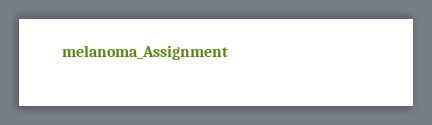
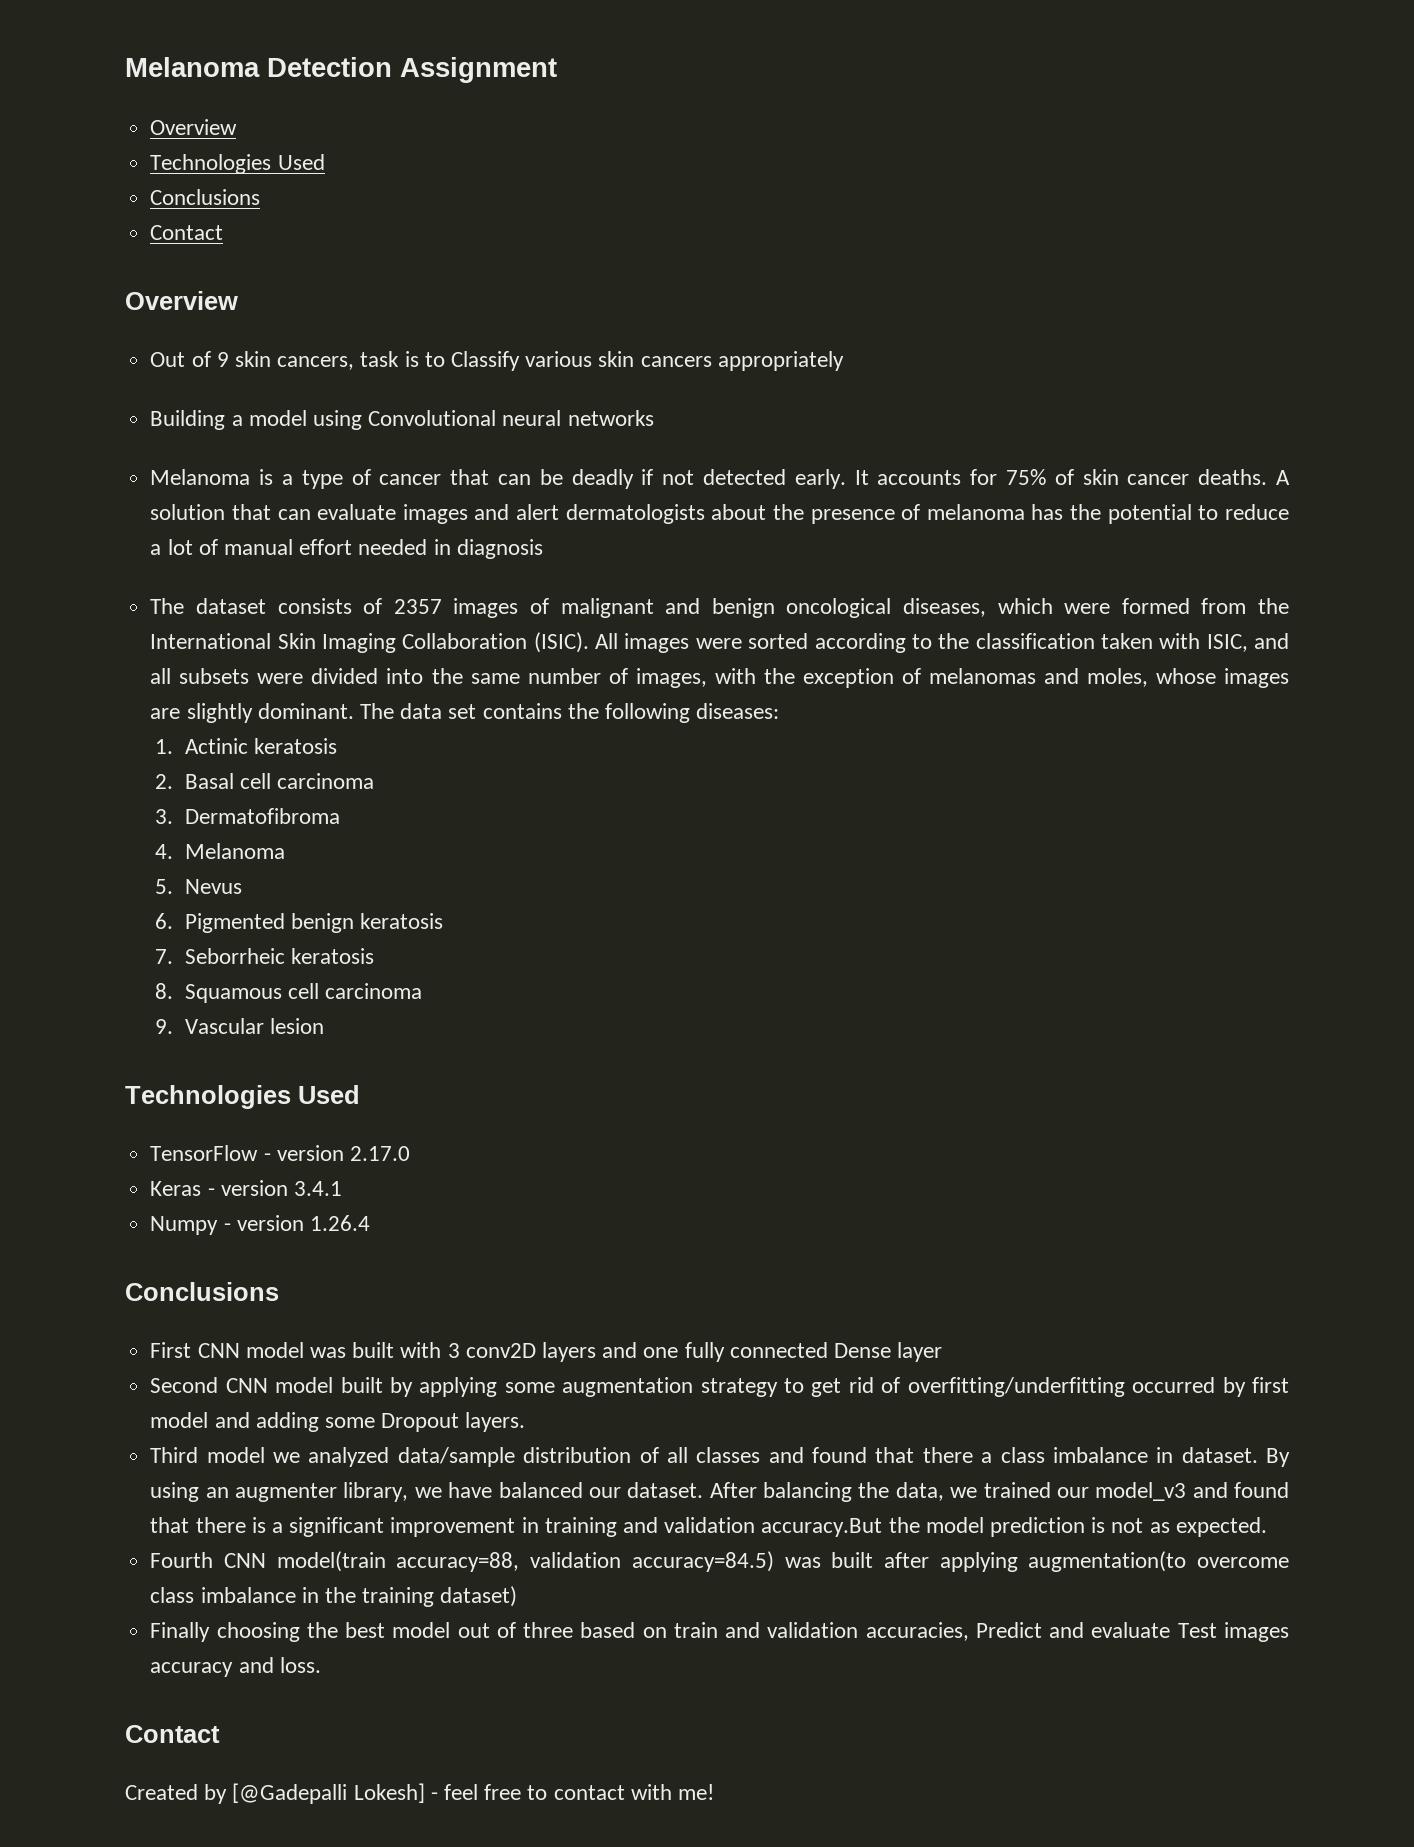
[62,45,228,60] melanoma_Assignment -> [125,57,557,83] [150,119,238,135] [150,154,325,174] [150,189,261,205] [150,225,224,240] [125,291,238,310] [150,351,844,371] [150,410,654,430] [150,469,1290,489] [150,504,1289,524] [150,539,543,559] [150,598,1290,618] [150,632,1290,653] [150,668,1290,688] [150,703,780,723] [154,738,337,754] [154,773,375,789] [154,808,340,824] [154,843,285,859] [154,879,242,894] [154,913,444,933] [154,948,374,964] [154,983,423,1003] [154,1018,324,1034] [125,1085,360,1109] [150,1145,410,1161] [150,1180,342,1196] [150,1215,370,1235] [125,1282,279,1301] [150,1342,943,1362] [150,1377,1290,1397] [150,1412,526,1432] [150,1447,1291,1467] [150,1482,1290,1502] [150,1517,1267,1537] [150,1551,1290,1572] [150,1586,518,1607] [150,1622,1289,1642] [150,1657,321,1677] [125,1725,220,1743] [125,1783,715,1804] Melanoma Detection Assignment // Overview // Technologies Used // Conclusions // Contact // Overview // Out of 9 skin cancers, task is to Classify various skin cancers appropriately // Building a model using Convolutional neural networks // Melanoma is a type of cancer that can be deadly if not detected early. It accounts for 75% of skin cancer deaths. A solution that can evaluate images and alert dermatologists about the presence of melanoma has the potential to reduce a lot of manual effort needed in diagnosis // The dataset consists of 2357 images of malignant and benign oncological diseases, which were formed from the International Skin Imaging Collaboration (ISIC). All images were sorted according to the classification taken with ISIC, and all subsets were divided into the same number of images, with the exception of melanomas and moles, whose images are slightly dominant. The data set contains the following diseases: // 1. Actinic keratosis // 2. Basal cell carcinoma // 3. Dermatofibroma // 4. Melanoma // 5. Nevus // 6. Pigmented benign keratosis // 7. Seborrheic keratosis // 8. Squamous cell carcinoma // 9. Vascular lesion // Technologies Used // TensorFlow - version 2.17.0 // Keras - version 3.4.1 // Numpy - version 1.26.4 // Conclusions // First CNN model was built with 3 conv2D layers and one fully connected Dense layer // Second CNN model built by applying some augmentation strategy to get rid of overfitting/underfitting occurred by first model and adding some Dropout layers. // Third model we analyzed data/sample distribution of all classes and found that there a class imbalance in dataset. By using an augmenter library, we have balanced our dataset. After balancing the data, we trained our model_v3 and found that there is a significant improvement in training and validation accuracy.But the model prediction is not as expected. // Fourth CNN model(train accuracy=88, validation accuracy=84.5) was built after applying augmentation(to overcome class imbalance in the training dataset) // Finally choosing the best model out of three based on train and validation accuracies, Predict and evaluate Test images accuracy and loss. // Contact // Created by [@Gadepalli Lokesh] - feel free to contact with me!

